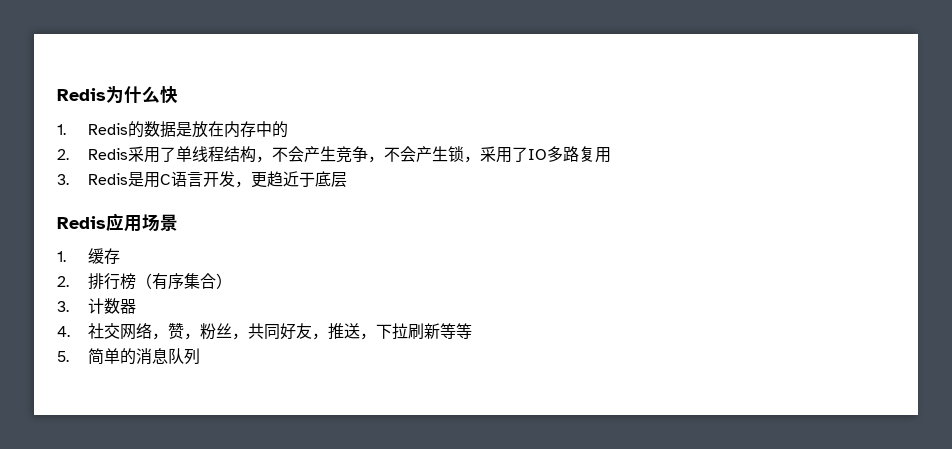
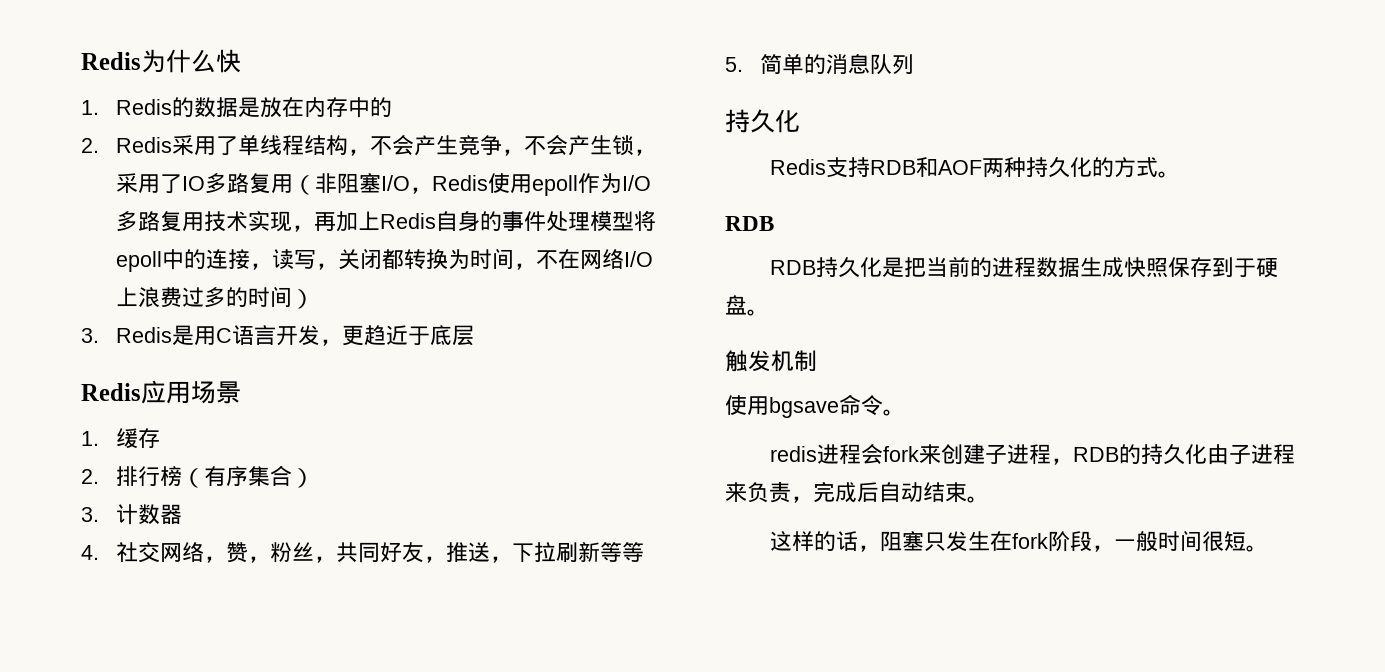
(612, 155) none -> [293,173,652,196] [116,210,657,232] [116,248,654,272] [116,286,315,309] （非阻塞I/O，Redis使用epoll作为I/O多路复用技术实现，再加上Redis自身的事件处理模型将epoll中的连接，读写，关闭都转换为时间，不在网络I/O上浪费过多的时间）
(201, 356) none -> [725,109,800,133] [770,157,1181,178] [725,216,774,231] [770,256,1279,278] [725,295,769,316] [725,350,817,372] [725,394,905,418] [770,444,1296,465] [725,481,989,503] [770,530,1269,552] // 持久化 // Redis支持RDB和AOF两种持久化的方式。 // RDB // RDB持久化是把当前的进程数据生成快照保存到于硬盘。 // 触发机制 // 使用bgsave命令。 // redis进程会fork来创建子进程，RDB的持久化由子进程来负责，完成后自动结束。 // 这样的话，阻塞只发生在fork阶段，一般时间很短。

